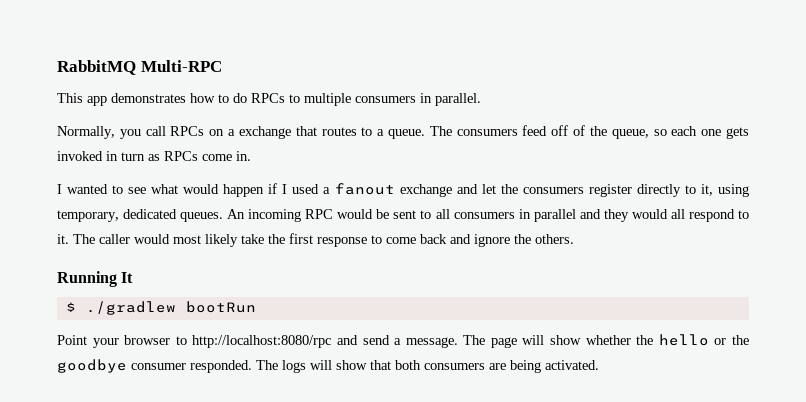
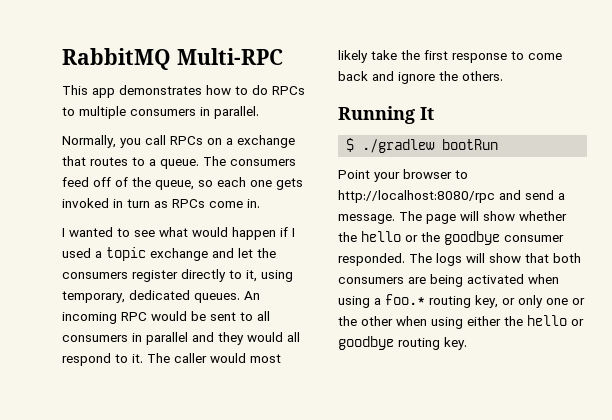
[334,183,395,195] fanout -> [106,247,146,261] topic
[545,360,599,370] activated. -> [467,274,559,284] [338,294,585,308] [338,315,584,329] [338,336,467,350] activated when using a foo.* routing key, or only one or the other when using either the hello or goodbye routing key.

